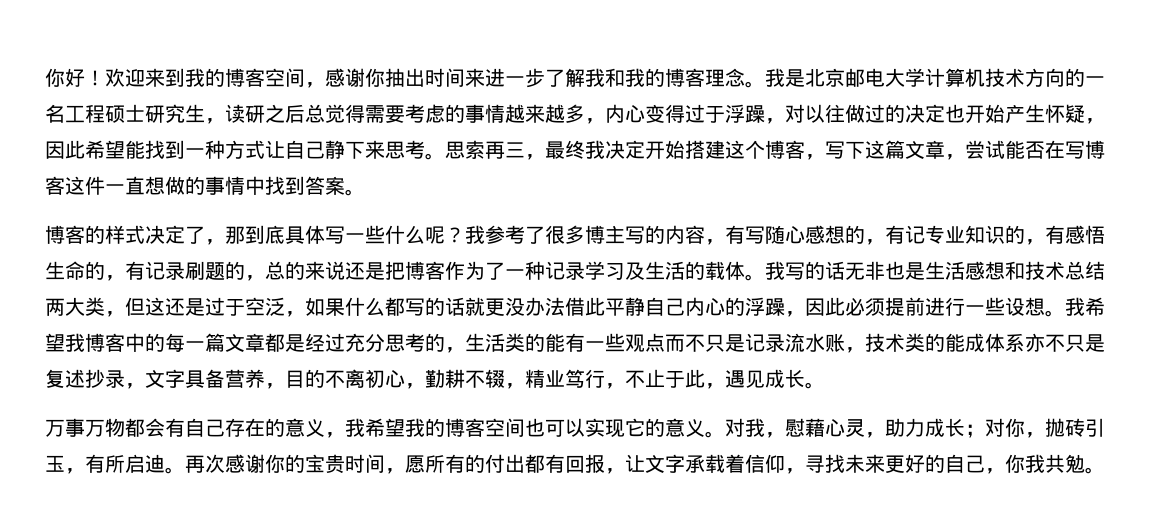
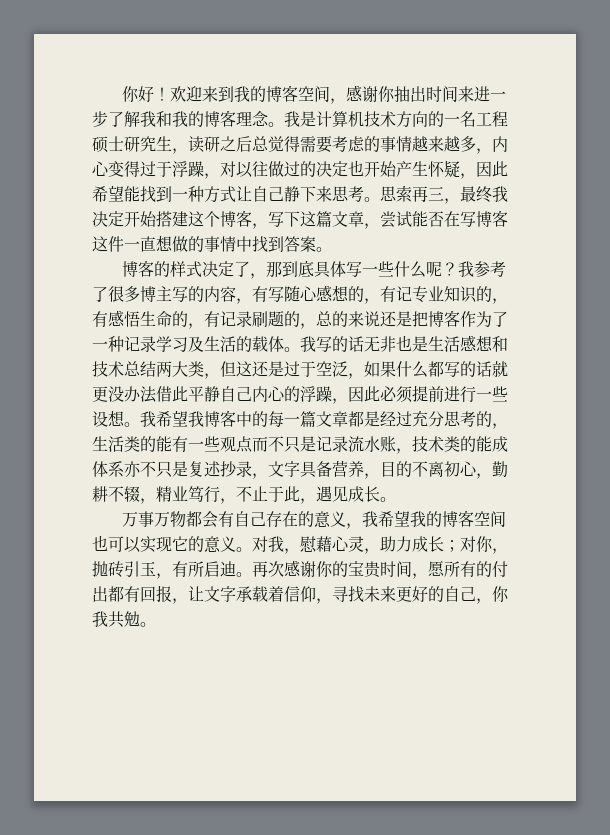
[805,68,925,87] 北京邮电大学 -> (316, 119) none

